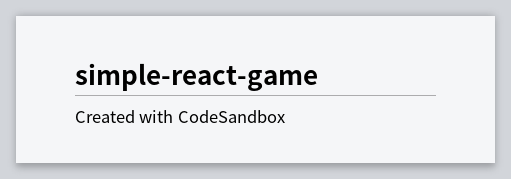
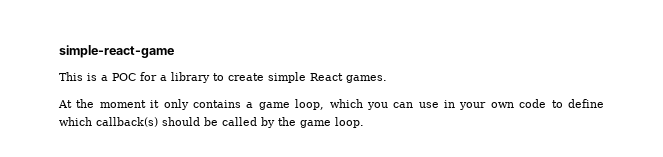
[75,110,285,123] Created with CodeSandbox -> [59,72,387,83] [58,99,605,110] [59,117,364,128] This is a POC for a library to create simple React games. // At the moment it only contains a game loop, which you can use in your own code to define which callback(s) should be called by the game loop.

